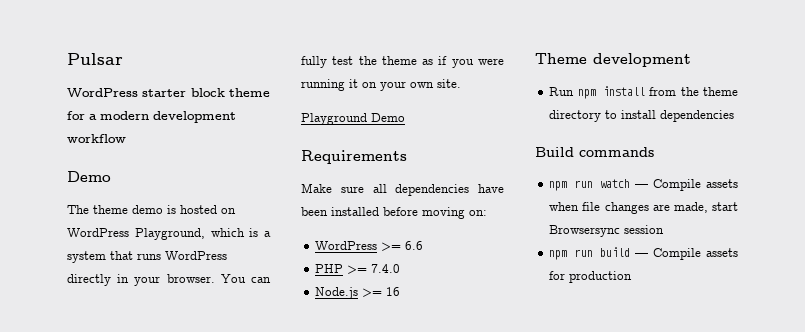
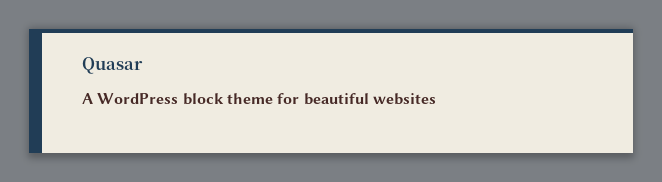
[67,53,123,65] [67,88,270,97] [67,111,236,123] [67,134,126,143] [67,171,111,182] [67,205,236,214] [67,228,271,240] [67,251,227,263] [67,274,271,286] [301,56,504,68] [301,79,461,91] [301,113,405,125] [301,150,407,164] [301,183,504,196] [301,207,487,219] [315,241,424,251] [315,264,401,274] [315,287,401,299] [535,53,691,67] [549,86,738,99] [549,110,735,122] [535,147,654,157] [549,179,738,191] [549,202,738,214] [549,225,665,237] [549,247,738,260] [549,271,633,283] Pulsar // WordPress starter block theme for a modern development workflow // Demo // The theme demo is hosted on WordPress Playground, which is a system that runs WordPress directly in your browser. You can fully test the theme as if you were running it on your own site. // Playground Demo // Requirements // Make sure all dependencies have been installed before moving on: // WordPress >= 6.6 // PHP >= 7.4.0 // Node.js >= 16 // Theme development // Run npm install from the theme directory to install dependencies // Build commands // npm run watch — Compile assets when file changes are made, start Browsersync session // npm run build — Compile assets for production -> [82,57,143,74] [82,93,436,105] Quasar // A WordPress block theme for beautiful websites

